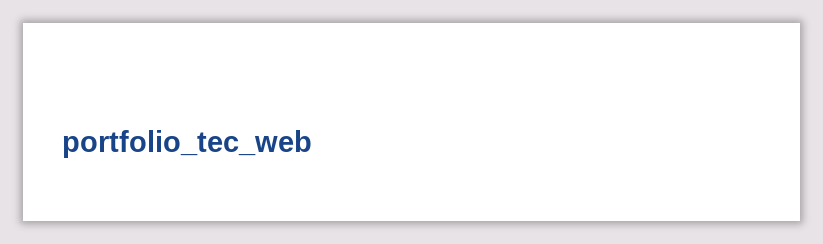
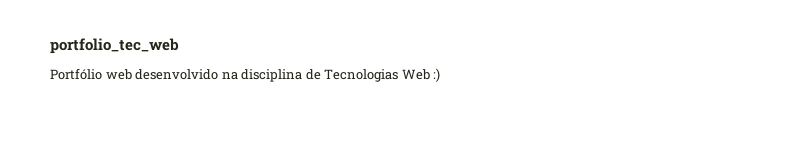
(312, 144) none -> [50,68,441,82] // Portfólio web desenvolvido na disciplina de Tecnologias Web :)

